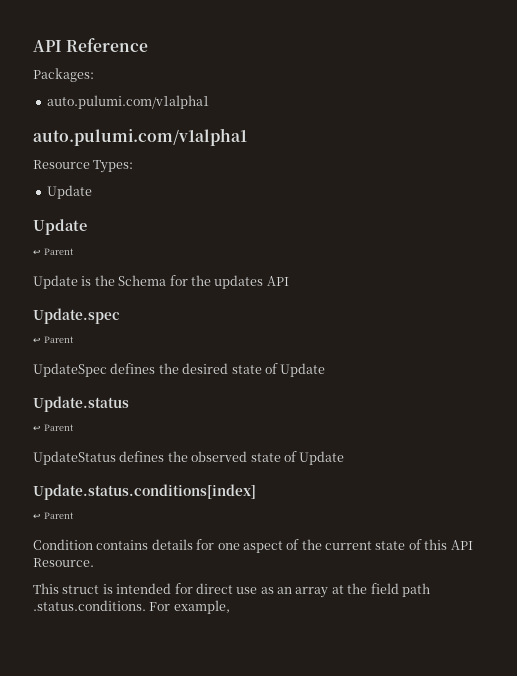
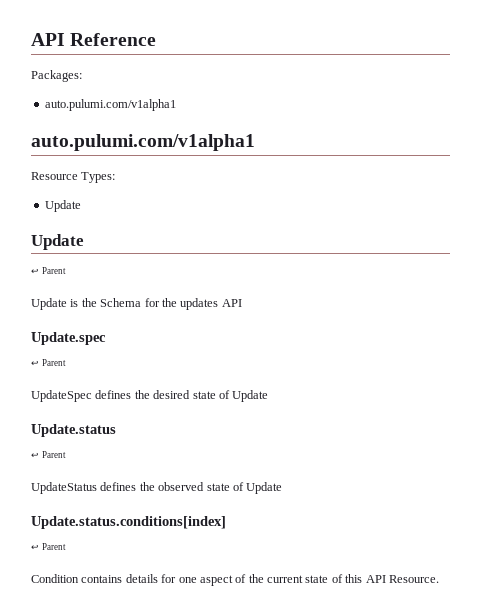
[33,583,430,598] [33,600,230,614] // This struct is intended for direct use as an array at the field path .status.conditions. For example, -> (439, 579) none

